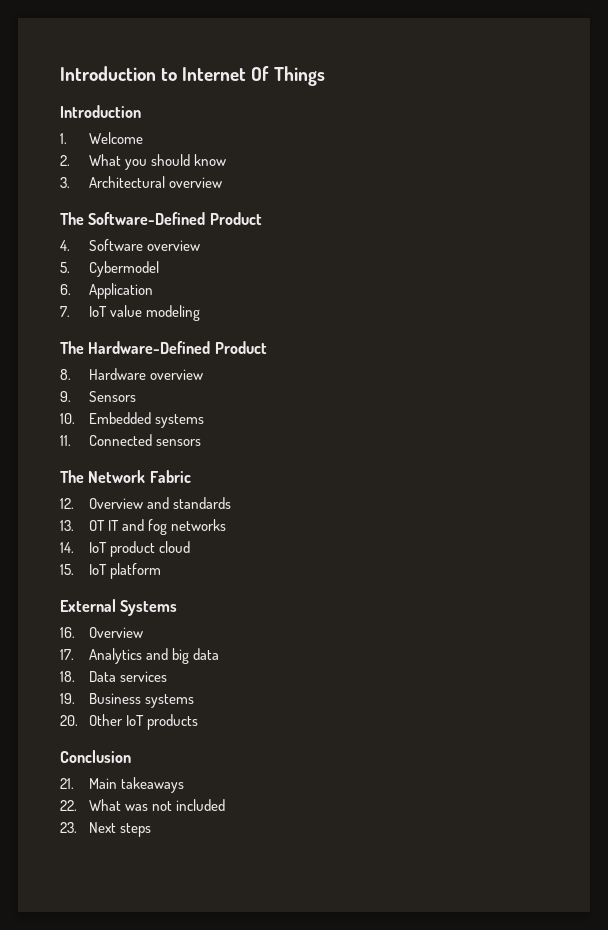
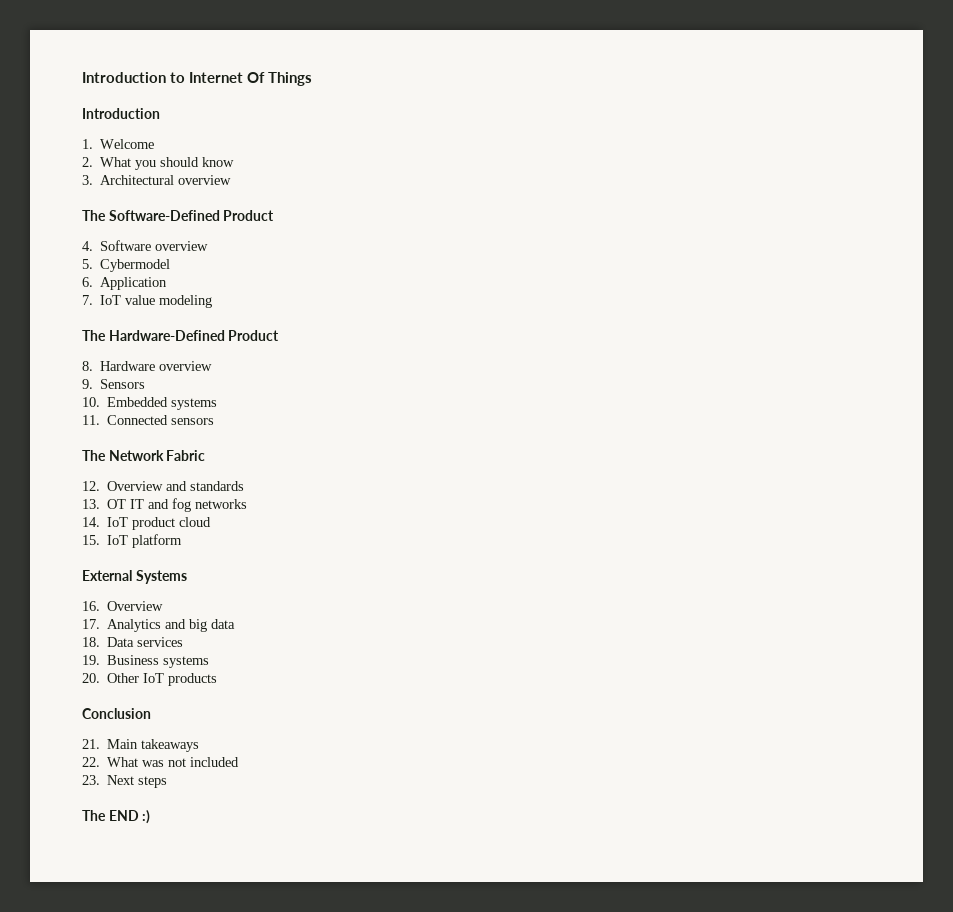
(151, 830) none -> [82,810,151,824] // The END :)

